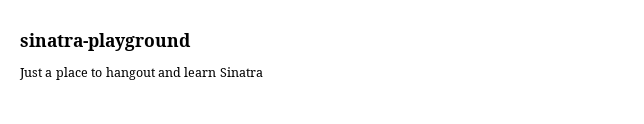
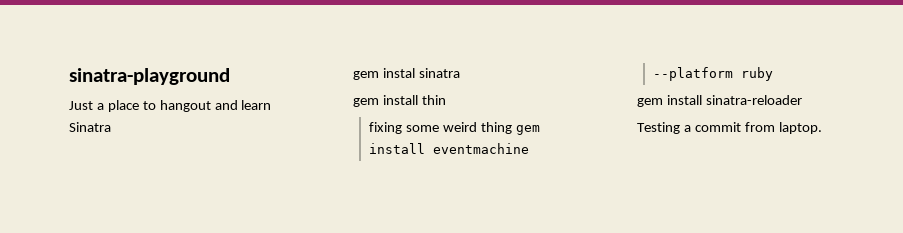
(263, 72) none -> [353,68,460,80] [353,95,446,107] [369,122,540,135] [369,143,530,154] [653,67,774,81] [637,95,802,107] [637,122,822,134] // gem instal sinatra // gem install thin // fixing some weird thing gem install eventmachine --platform ruby // gem install sinatra-reloader // Testing a commit from laptop.

